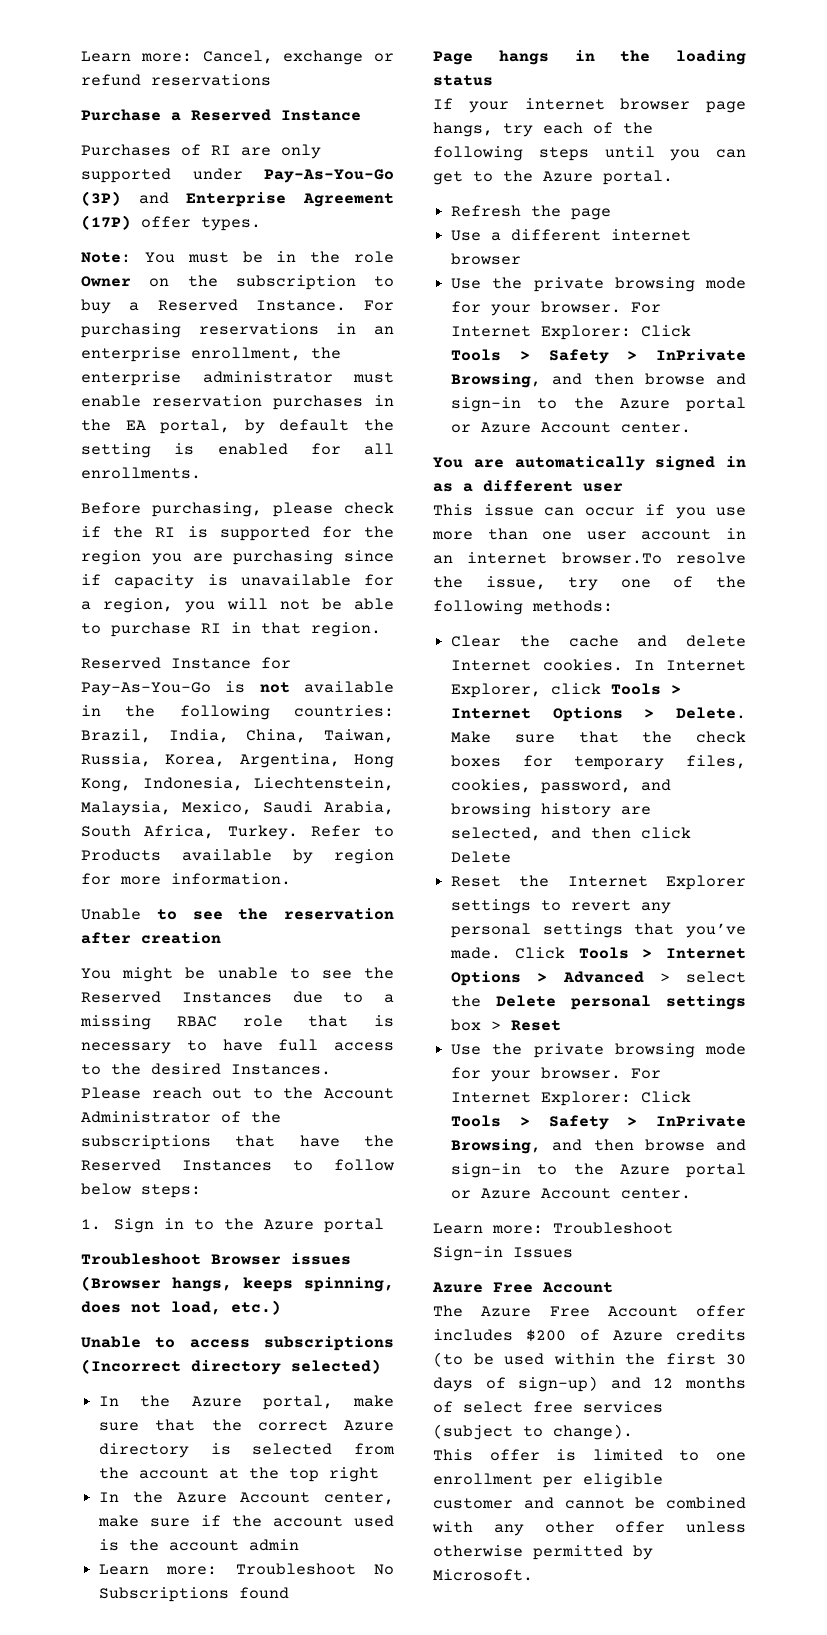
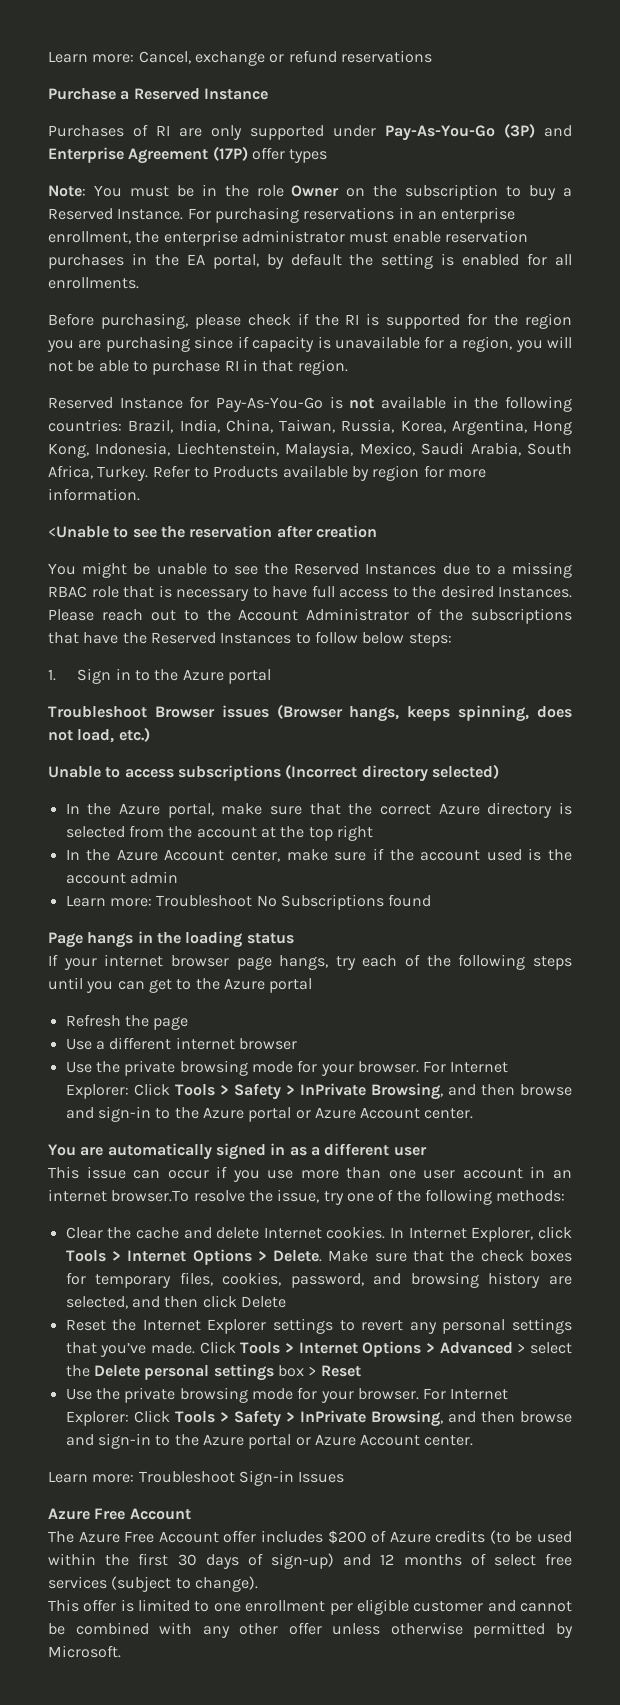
[201,217,261,231] types. -> [289,149,328,163] types
[81,908,141,920] Unable -> [48,526,109,538] <Unable
[603,170,673,185] portal. -> [269,978,313,993] portal

